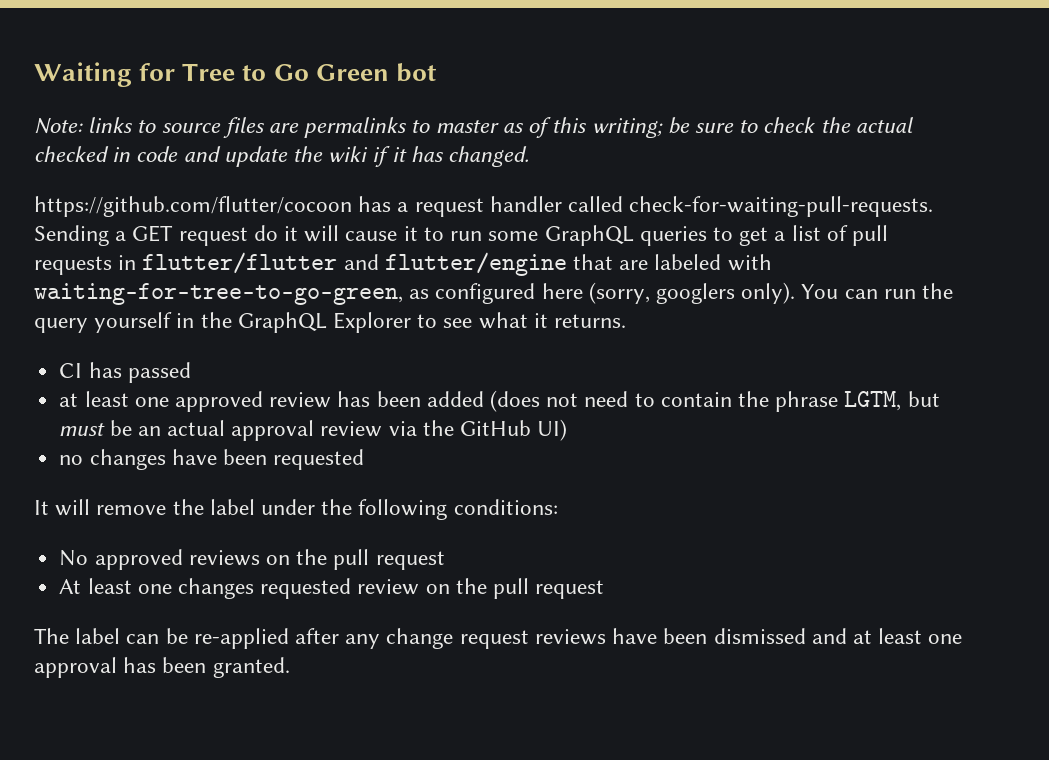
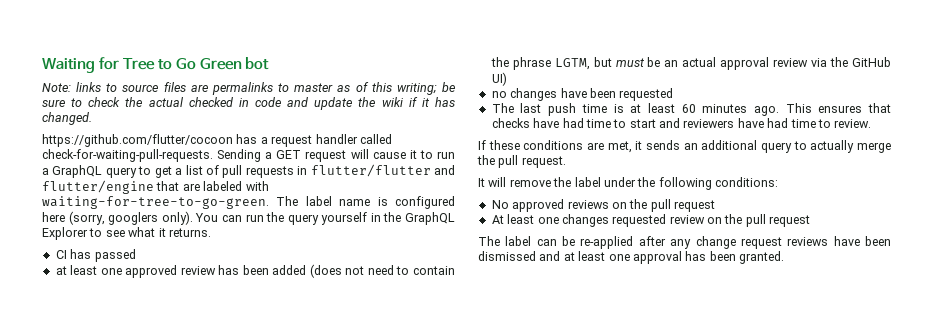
[253,225,299,241] do it -> (347, 156) none
[488,225,707,246] some GraphQL queries -> [42,165,137,178] a GraphQL query
[34,283,430,305] waiting-for-tree-to-go-green, as -> [42,196,388,209] waiting-for-tree-to-go-green. The label name is
(365, 459) none -> [491,103,891,116] [491,118,872,128] [478,140,891,153] [477,155,566,168] // The last push time is at least 60 minutes ago. This ensures that checks have had time to start and reviewers have had time to review. // If these conditions are met, it sends an additional query to actually merge the pull request.

